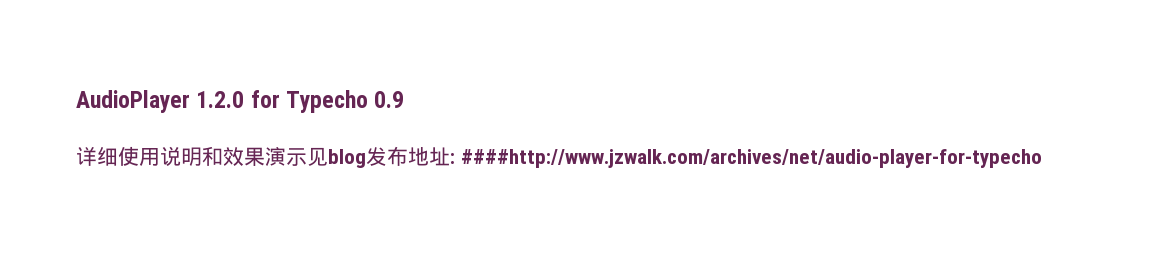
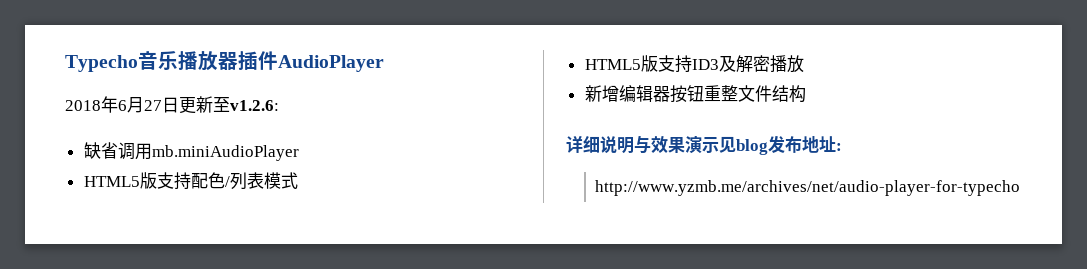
[76,90,405,113] AudioPlayer 1.2.0 for Typecho 0.9 -> [65,51,384,72] [65,96,279,114] [83,142,299,161] [83,172,298,190] [584,55,804,73] [584,85,806,103] Typecho音乐播放器插件AudioPlayer // 2018年6月27日更新至v1.2.6: // 缺省调用mb.miniAudioPlayer // HTML5版支持配色/列表模式 // HTML5版支持ID3及解密播放 // 新增编辑器按钮重整文件结构
[118,146,223,166] 使用说明和 -> [600,135,651,154] 说明与
[460,149,1042,168] ####http://www.jzwalk.com/archives/net/audio-player-for-typecho -> [595,180,1021,196] // http://www.yzmb.me/archives/net/audio-player-for-typecho

